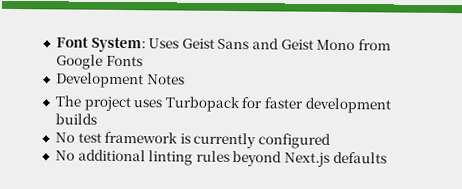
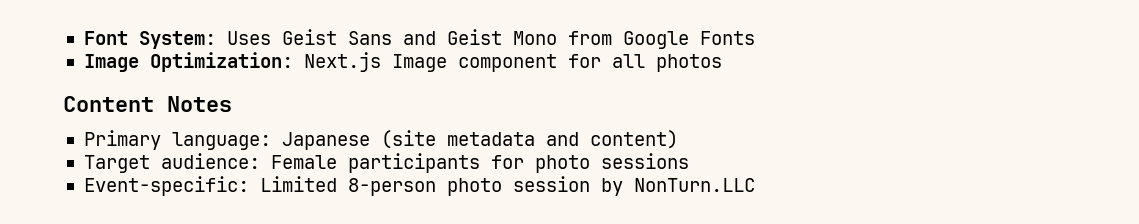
[55,72,185,89] [54,95,391,114] [54,113,97,125] [54,131,332,149] [54,149,387,167] Development Notes // The project uses Turbopack for faster development builds // No test framework is currently configured // No additional linting rules beyond Next.js defaults -> [83,52,722,72] [63,96,232,112] [83,130,678,150] [83,153,689,173] [83,176,755,196] Image Optimization: Next.js Image component for all photos // Content Notes // Primary language: Japanese (site metadata and content) // Target audience: Female participants for photo sessions // Event-specific: Limited 8-person photo session by NonTurn.LLC

